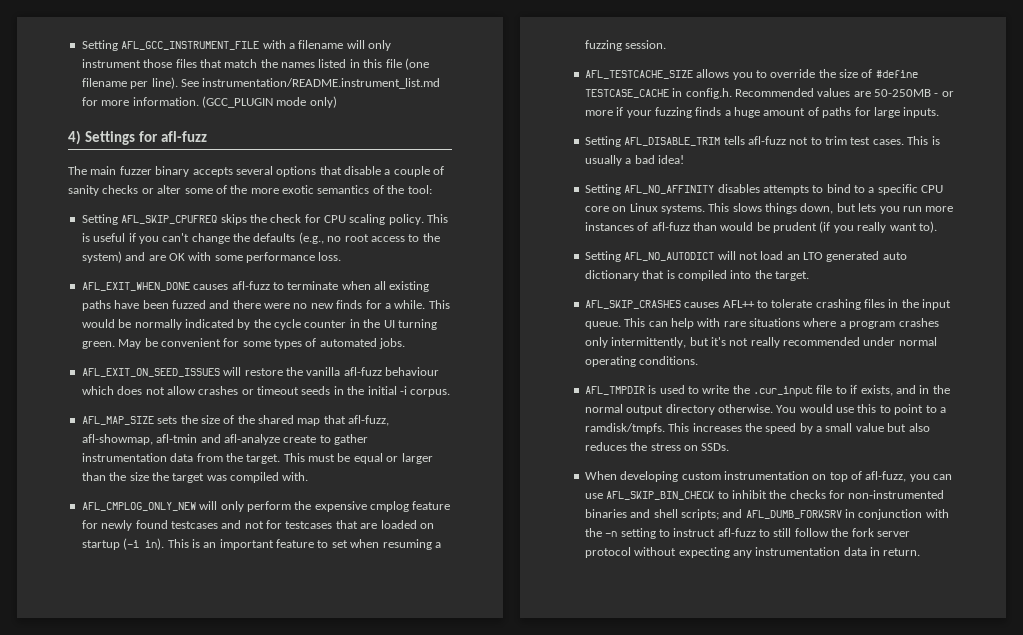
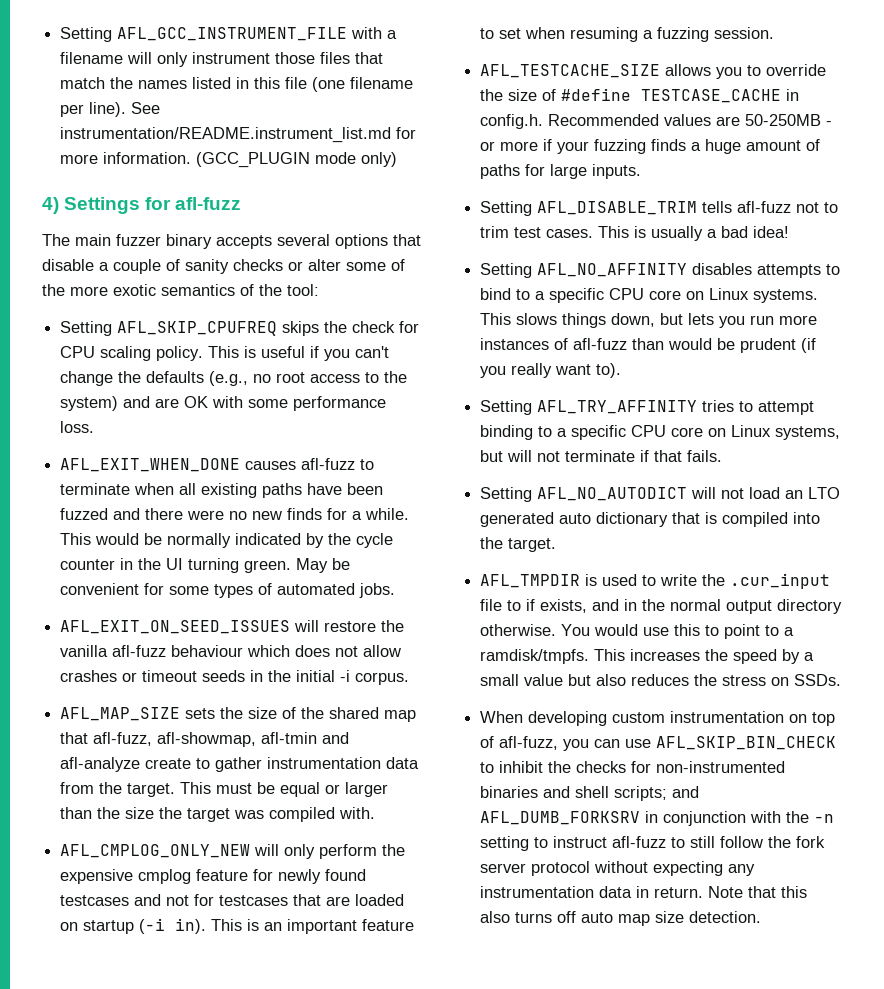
(937, 227) none -> [480,400,815,415] [480,425,841,440] [480,450,723,462] // Setting AFL_TRY_AFFINITY tries to attempt binding to a specific CPU core on Linux systems, but will not terminate if that fails.
[584,299,952,310] [584,318,939,329] [584,337,937,348] [584,356,699,367] // AFL_SKIP_CRASHES causes AFL++ to tolerate crashing files in the input queue. This can help with rare situations where a program crashes only intermittently, but it's not really recommended under normal operating conditions. -> (557, 545) none
(921, 552) none -> [708,886,808,898] [480,911,762,926] Note that this also turns off auto map size detection.

